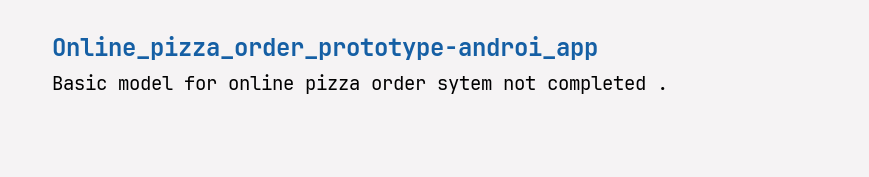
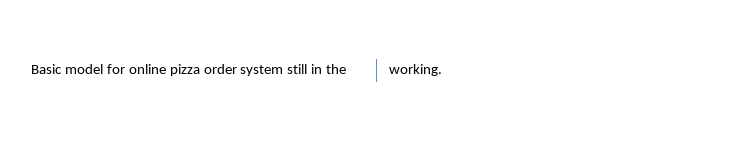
[52,36,598,60] Online_pizza_order_prototype-androi_app // -> (31, 69) none
[437,76,668,94] sytem not completed . -> [240,64,442,76] system still in the working.

